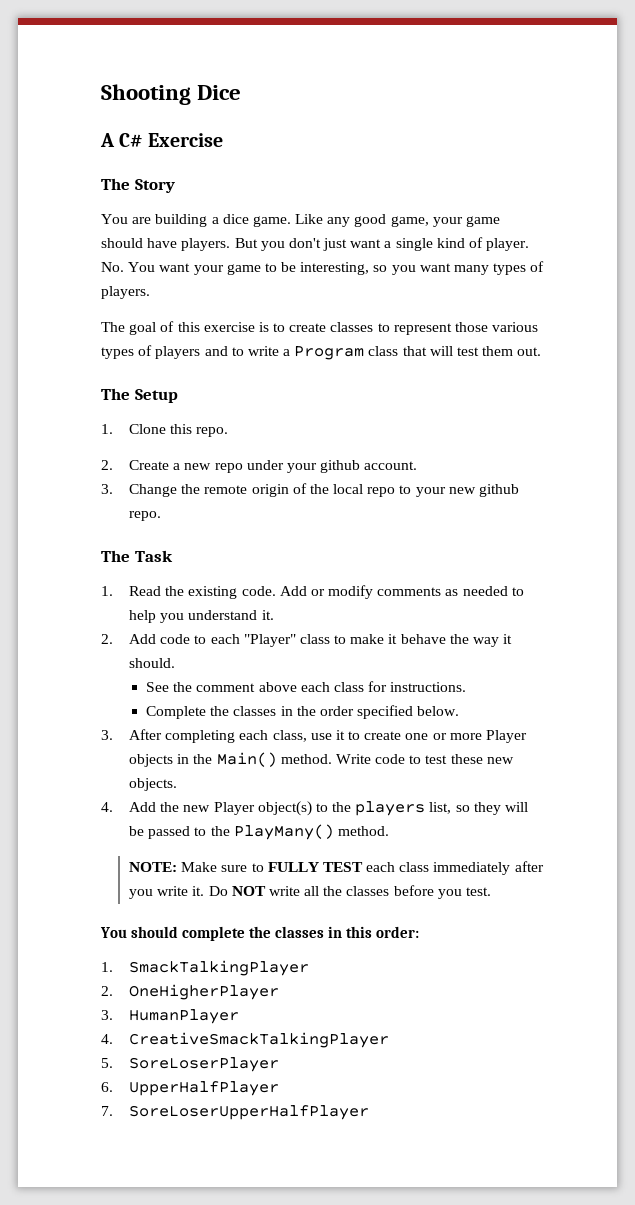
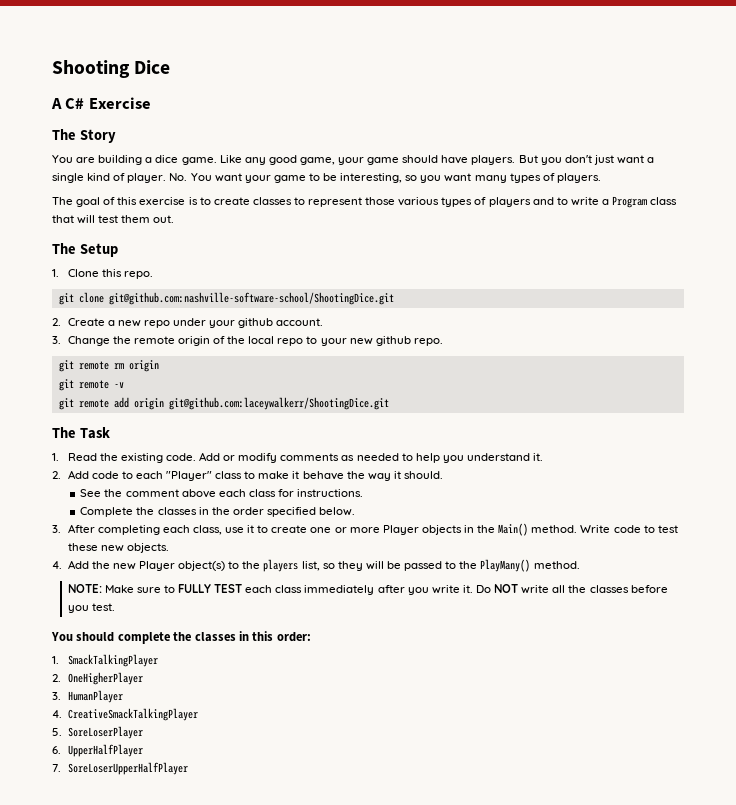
(229, 432) none -> [58,292,394,305] // git clone git@github.com:nashville-software-school/ShootingDice.git
(161, 516) none -> [58,360,159,372] [58,379,124,391] [58,397,389,410] // git remote rm origin // git remote -v // git remote add origin git@github.com:laceywalkerr/ShootingDice.git

